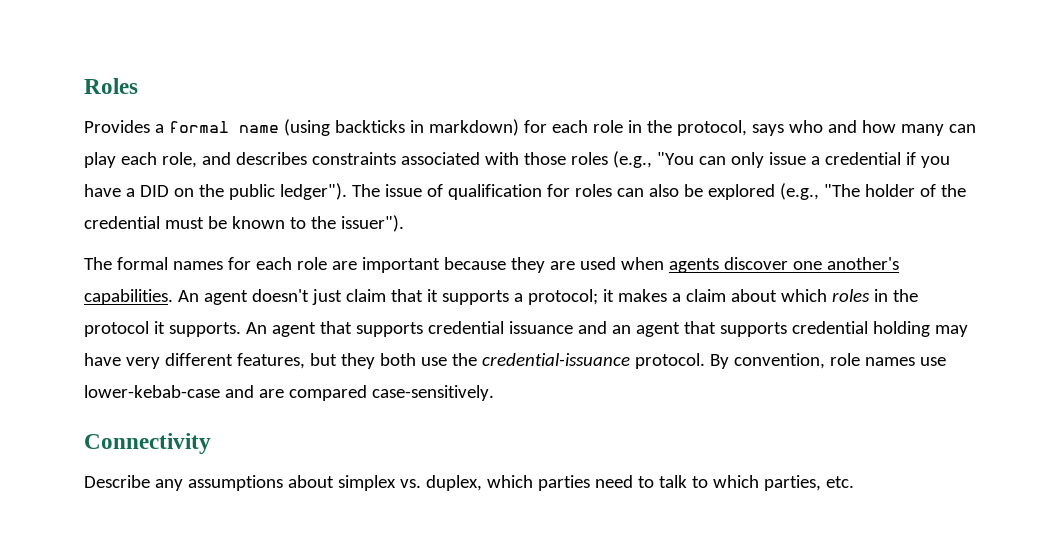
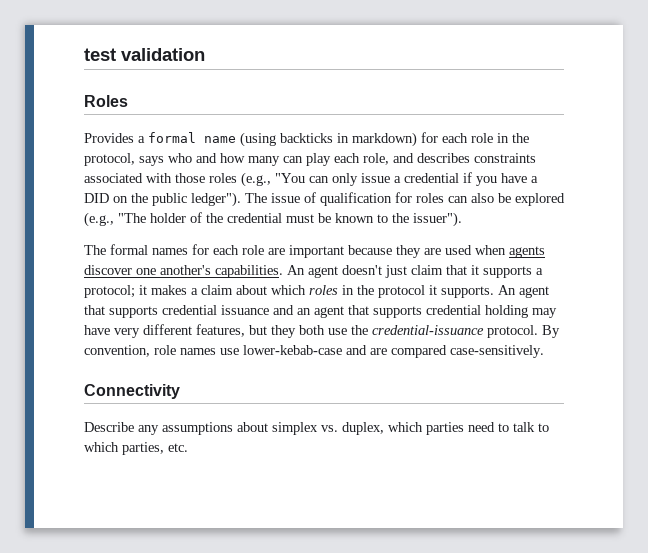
(84, 86) none -> [84,48,205,61] test validation //

